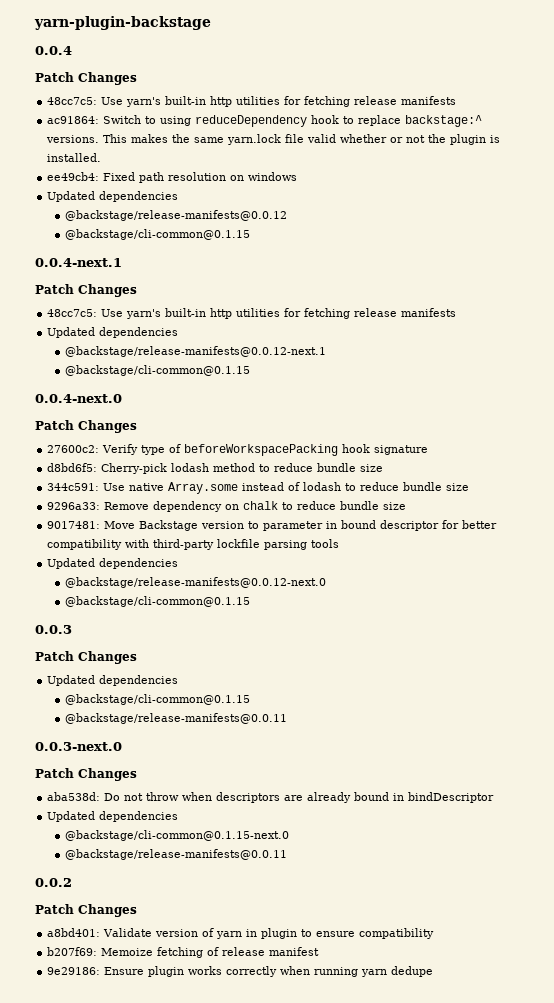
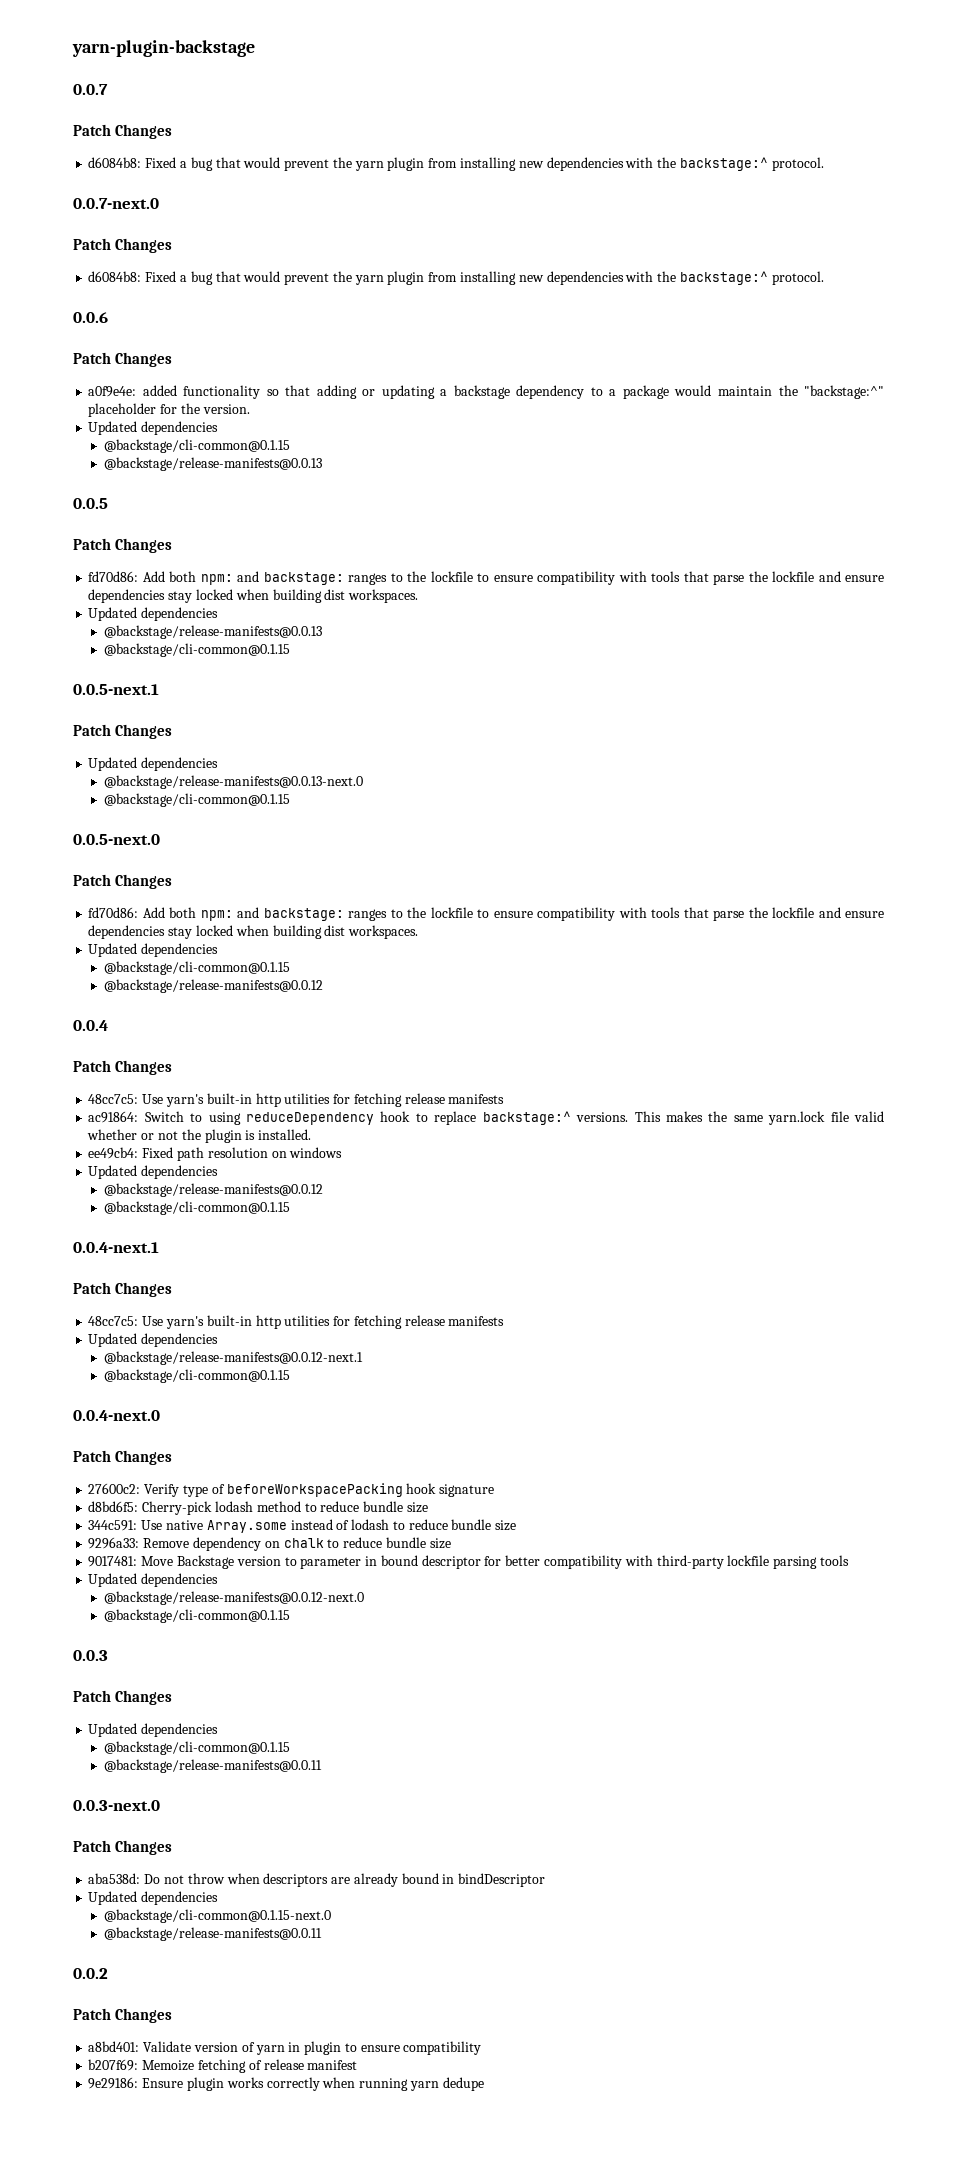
(211, 23) none -> [73,84,108,95] [73,124,173,139] [88,157,824,171] [73,198,159,209] [73,238,173,253] [88,271,824,285] [73,312,108,323] [73,352,173,367] [88,385,884,399] [88,403,250,417] [88,421,219,435] [103,439,290,453] [103,457,322,471] [73,498,108,509] [73,538,173,553] [88,571,885,585] [88,589,419,603] [88,607,219,621] [103,625,322,639] [103,643,290,657] [73,684,159,695] [73,724,173,739] [88,757,219,771] [103,775,363,789] [103,793,290,807] [73,834,160,845] [73,874,173,889] [88,907,885,921] [88,925,419,939] [88,943,219,957] [103,961,290,975] [103,979,323,993] // 0.0.7 // Patch Changes // d6084b8: Fixed a bug that would prevent the yarn plugin from installing new dependencies with the backstage:^ protocol. // 0.0.7-next.0 // Patch Changes // d6084b8: Fixed a bug that would prevent the yarn plugin from installing new dependencies with the backstage:^ protocol. // 0.0.6 // Patch Changes // a0f9e4e: added functionality so that adding or updating a backstage dependency to a package would maintain the "backstage:^" placeholder for the version. // Updated dependencies // @backstage/cli-common@0.1.15 // @backstage/release-manifests@0.0.13 // 0.0.5 // Patch Changes // fd70d86: Add both npm: and backstage: ranges to the lockfile to ensure compatibility with tools that parse the lockfile and ensure dependencies stay locked when building dist workspaces. // Updated dependencies // @backstage/release-manifests@0.0.13 // @backstage/cli-common@0.1.15 // 0.0.5-next.1 // Patch Changes // Updated dependencies // @backstage/release-manifests@0.0.13-next.0 // @backstage/cli-common@0.1.15 // 0.0.5-next.0 // Patch Changes // fd70d86: Add both npm: and backstage: ranges to the lockfile to ensure compatibility with tools that parse the lockfile and ensure dependencies stay locked when building dist workspaces. // Updated dependencies // @backstage/cli-common@0.1.15 // @backstage/release-manifests@0.0.12

